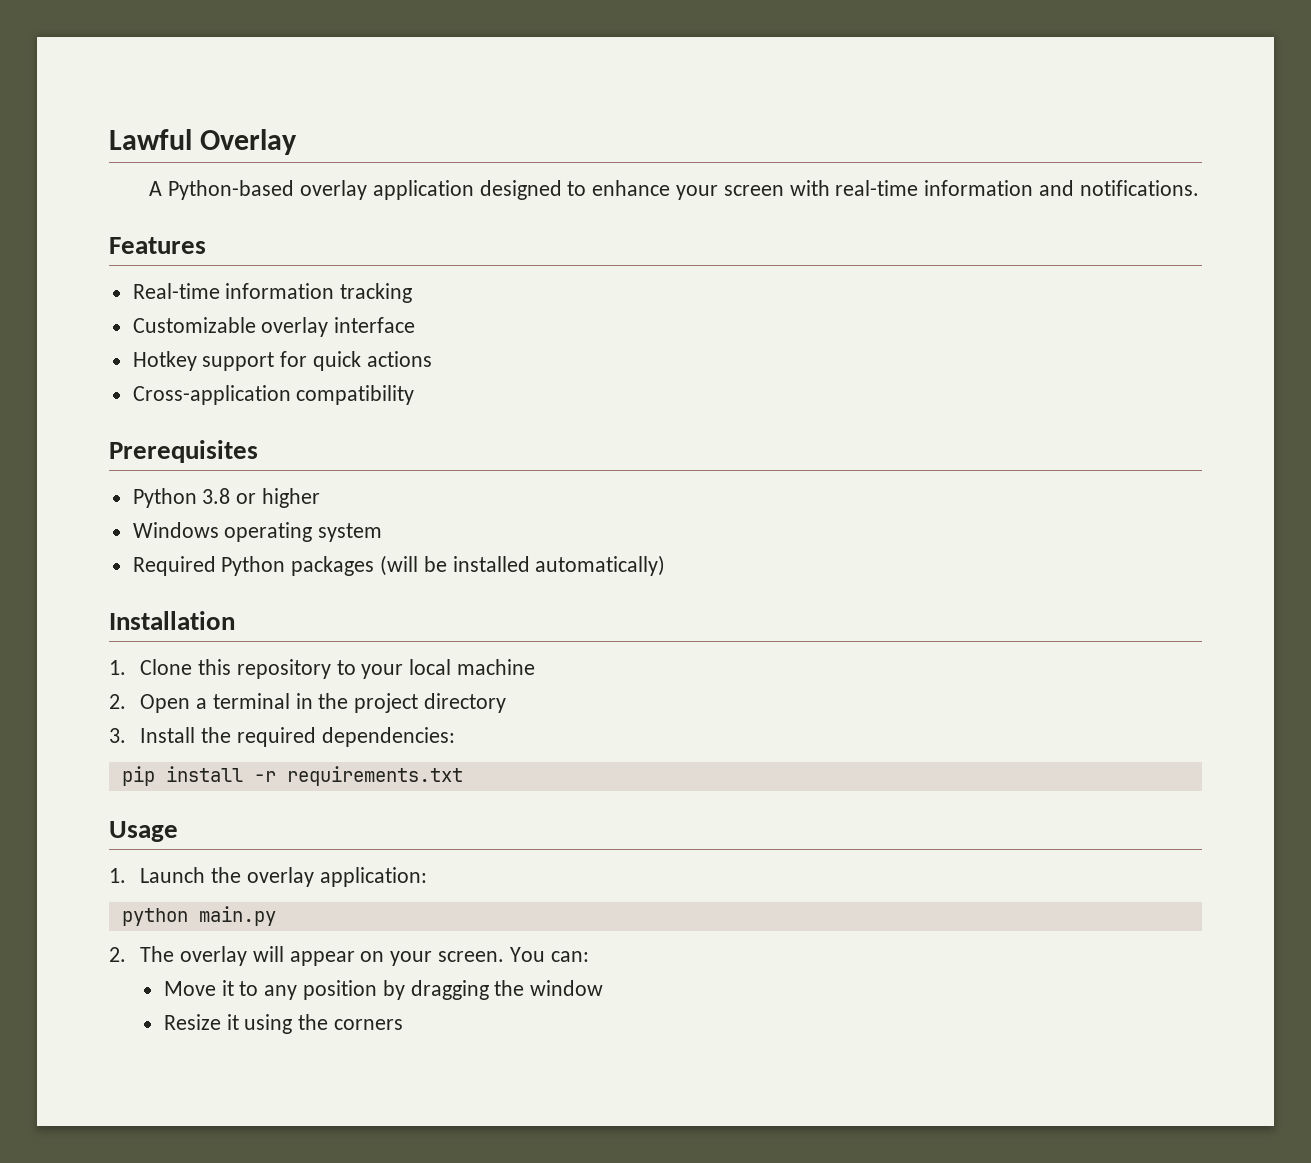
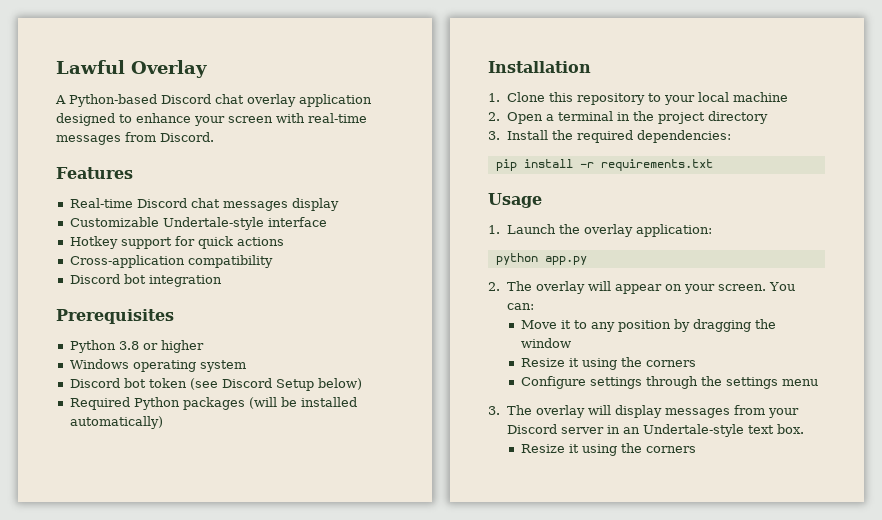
(295, 190) none -> [161,94,244,104] Discord chat
[924,180,1199,196] information and notifications. -> [56,132,214,145] messages from Discord.
[225,283,413,303] information tracking -> [136,198,339,211] Discord chat messages display
[261,317,329,337] overlay -> [162,217,264,230] Undertale-style
(415, 395) none -> [69,274,222,287] // Discord bot integration
(383, 532) none -> [69,378,362,391] // Discord bot token (see Discord Setup below)
[198,906,276,926] main.py -> [544,256,587,265] app.py
(403, 1024) none -> [520,376,818,389] [488,405,799,418] [506,424,804,437] [520,443,696,456] // Configure settings through the settings menu // 3. The overlay will display messages from your Discord server in an Undertale-style text box. // Resize it using the corners

